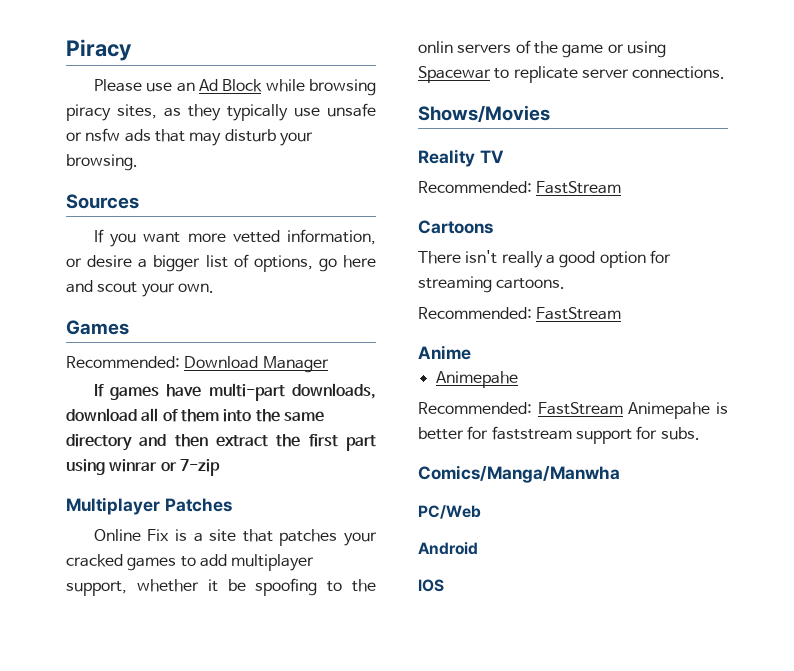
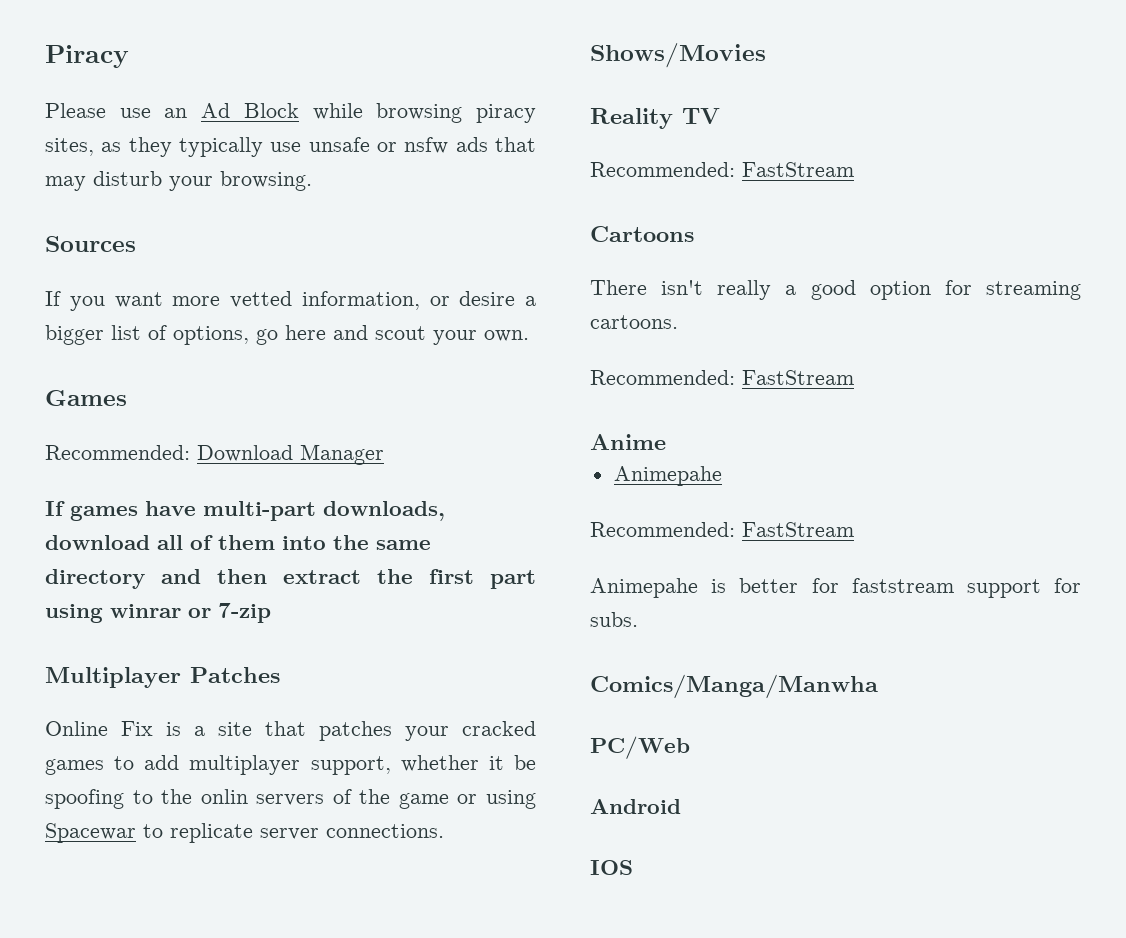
(623, 408) none -> (854, 529) //

